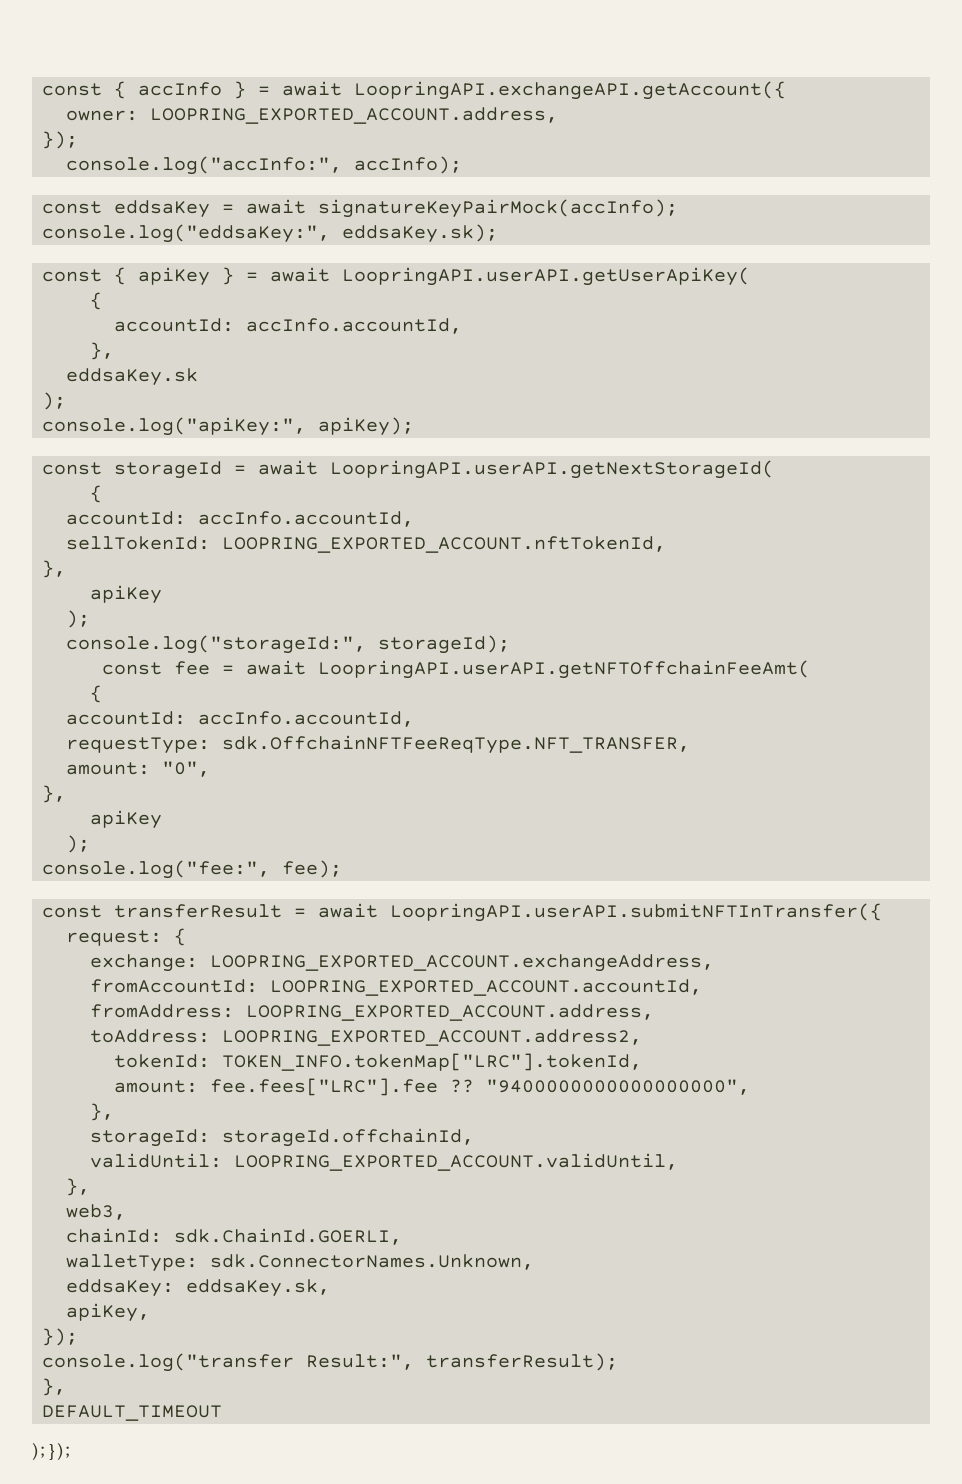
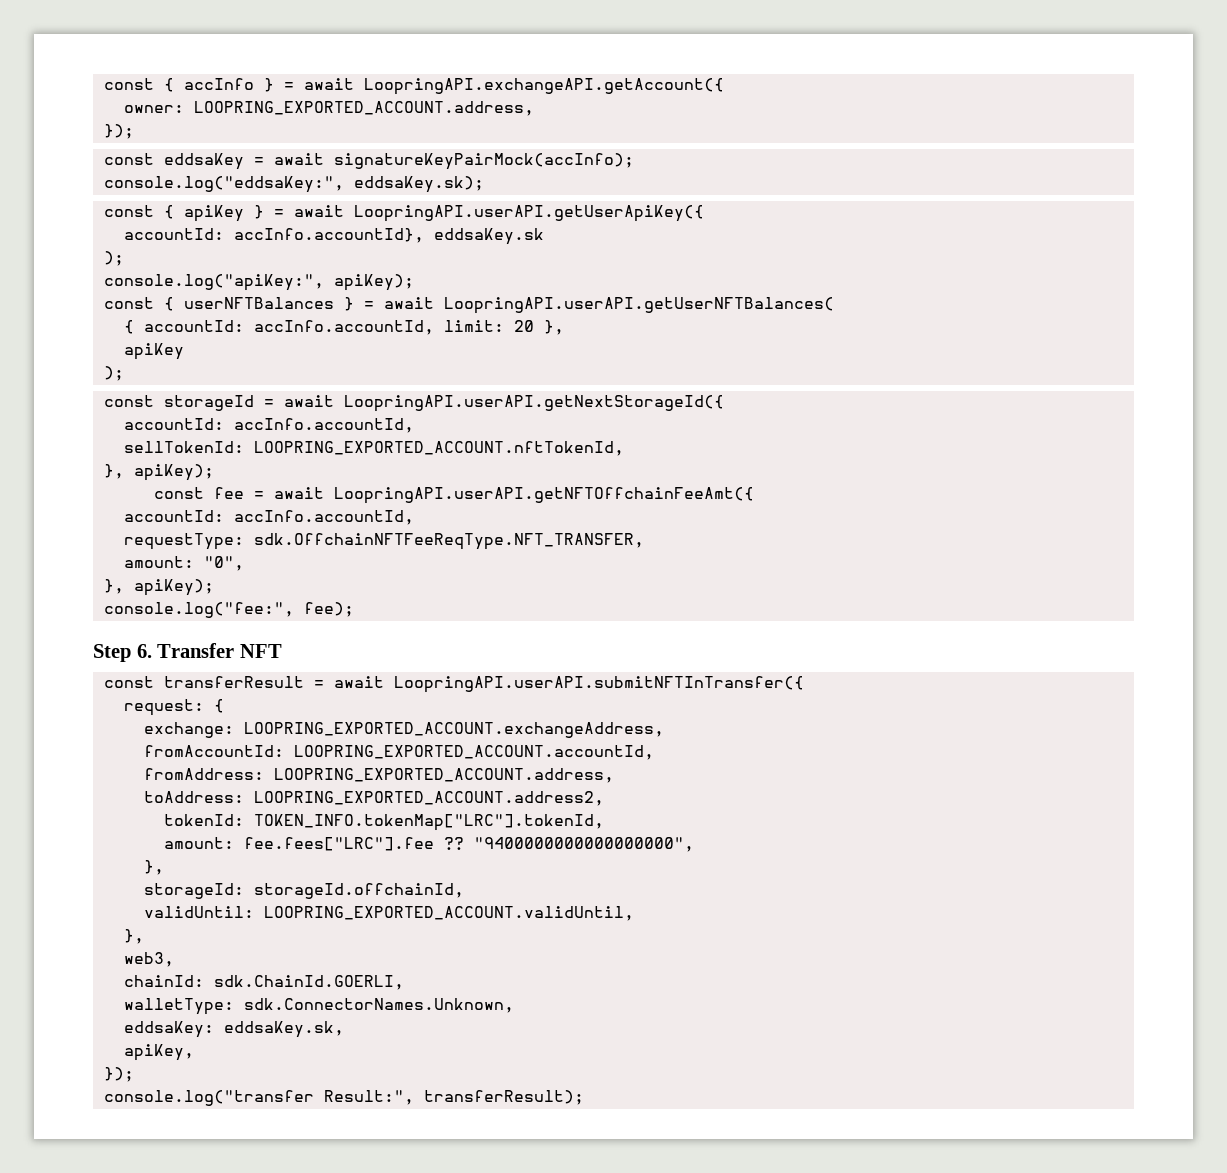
[65,156,462,175] // console.log("accInfo:", accInfo); -> (135, 131) none
[341,267,750,286] [89,292,102,310] [113,318,462,334] [89,342,114,360] LoopringAPI.userAPI.getUserApiKey( // { // accountId: accInfo.accountId, // }, // -> [354,205,705,222] [124,228,425,243] LoopringAPI.userAPI.getUserApiKey({ // accountId: accInfo.accountId},
(414, 426) none -> [104,297,835,314] [124,320,565,335] [124,343,185,360] [104,366,125,381] // const { userNFTBalances } = await LoopringAPI.userAPI.getUserNFTBalances( // { accountId: accInfo.accountId, limit: 20 }, // apiKey // );
[329,460,774,479] [89,485,102,503] LoopringAPI.userAPI.getNextStorageId( // { -> [344,395,725,412] LoopringAPI.userAPI.getNextStorageId({
[89,585,162,604] [65,610,90,628] [65,635,510,654] // apiKey // ); // console.log("storageId:", storageId); -> [134,464,215,481] apiKey);
[317,660,810,679] [89,685,102,703] LoopringAPI.userAPI.getNFTOffchainFeeAmt( // { -> [334,487,755,504] LoopringAPI.userAPI.getNFTOffchainFeeAmt({
[89,810,162,829] [65,835,90,853] // apiKey // ); -> [134,579,215,596] apiKey);
(342, 869) none -> [93,643,282,662] // Step 6. Transfer NFT
[41,1378,66,1396] [41,1405,222,1421] [32,1443,71,1460] // }, // DEFAULT_TIMEOUT // ); }); -> (585, 1097) none

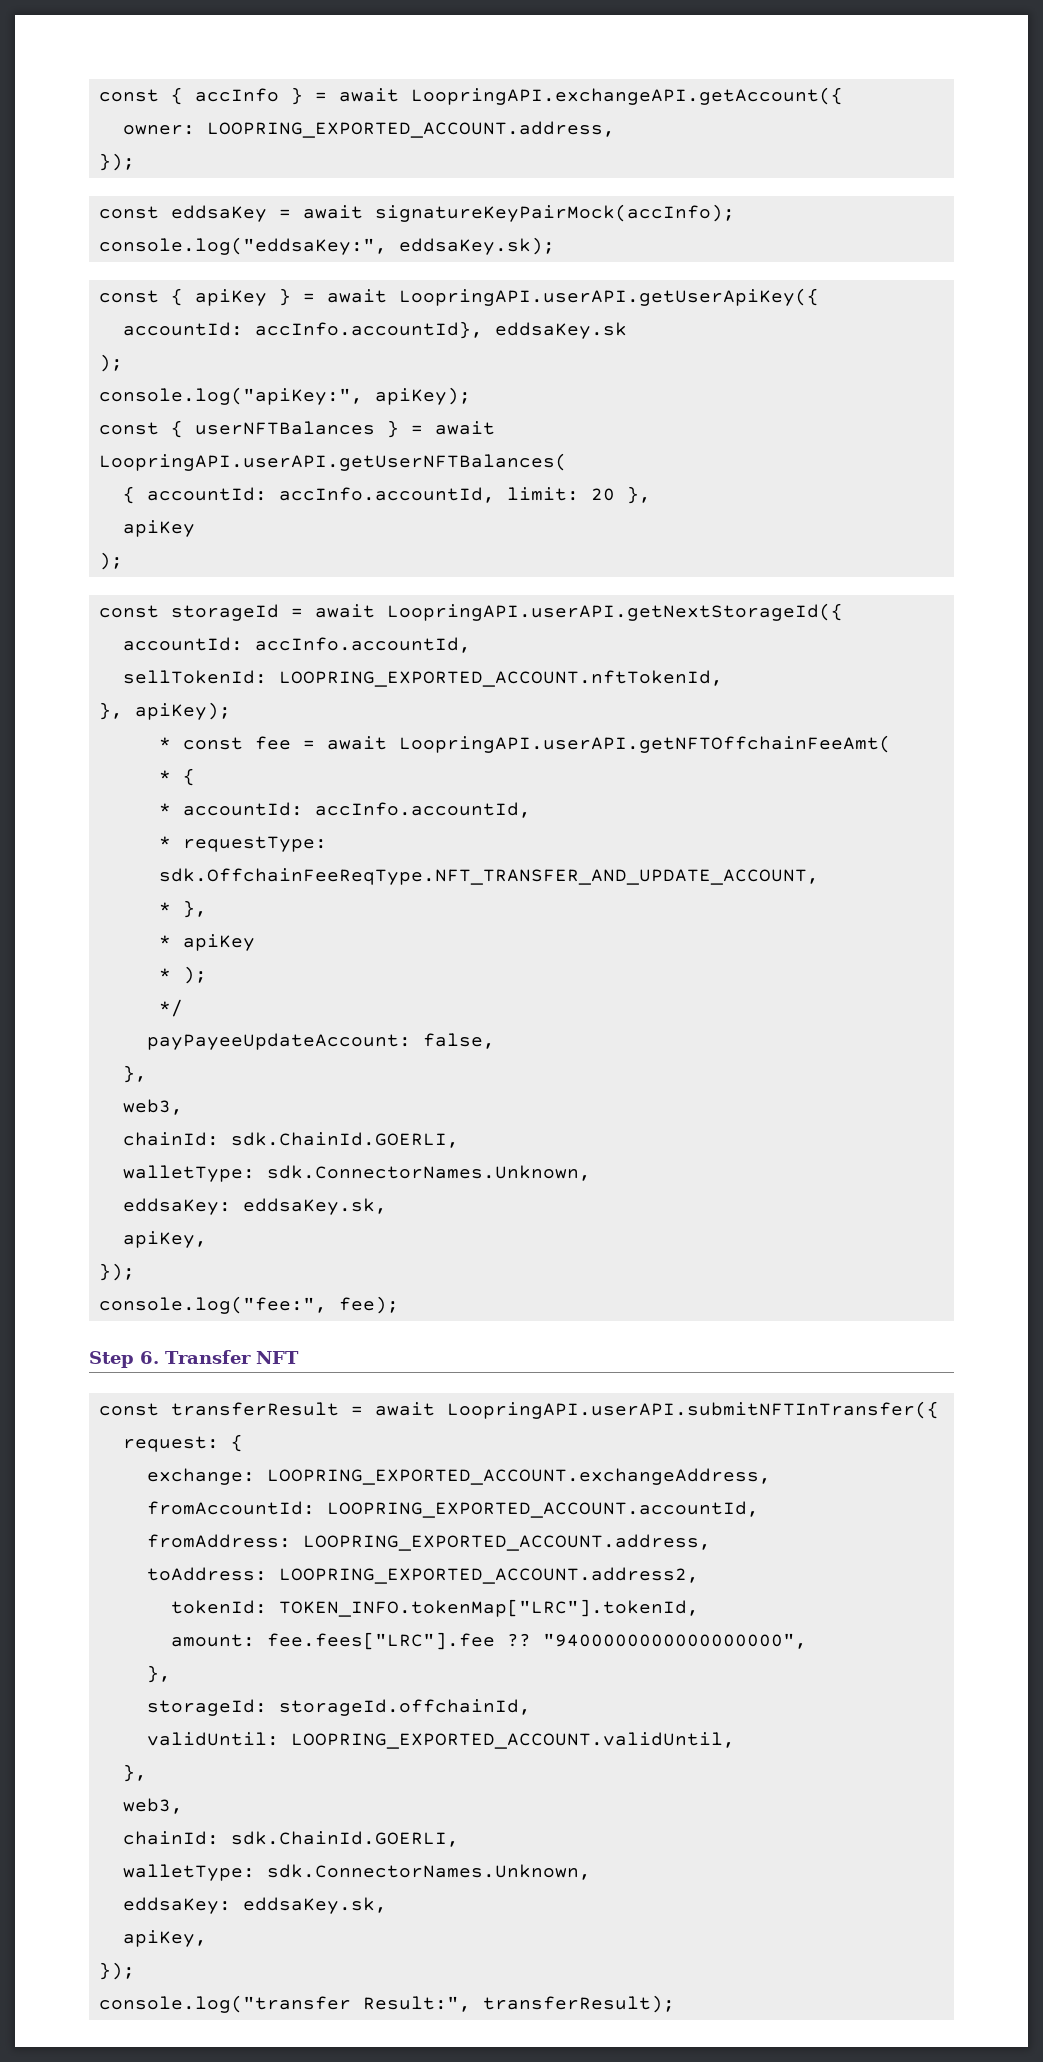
(215, 472) none -> [158,737,171,749] *
[334,487,755,504] [124,510,415,525] [124,533,645,550] [124,556,245,571] [104,579,215,596] LoopringAPI.userAPI.getNFTOffchainFeeAmt({ // accountId: accInfo.accountId, // requestType: sdk.OffchainNFTFeeReqType.NFT_TRANSFER, // amount: "0", // }, apiKey); -> [398,735,891,753] [158,768,195,786] [158,802,531,818] [158,836,327,852] [158,868,819,885] [158,900,207,918] [158,934,255,951] [158,966,207,984] [158,999,183,1017] [146,1033,495,1050] [122,1065,147,1083] [122,1099,183,1115] [122,1132,459,1148] [122,1165,591,1182] [122,1198,387,1215] [122,1231,207,1248] [98,1263,135,1281] LoopringAPI.userAPI.getNFTOffchainFeeAmt( // * { // * accountId: accInfo.accountId, // * requestType: sdk.OffchainFeeReqType.NFT_TRANSFER_AND_UPDATE_ACCOUNT, // * }, // * apiKey // * ); // */ // payPayeeUpdateAccount: false, // }, // web3, // chainId: sdk.ChainId.GOERLI, // walletType: sdk.ConnectorNames.Unknown, // eddsaKey: eddsaKey.sk, // apiKey, // });

